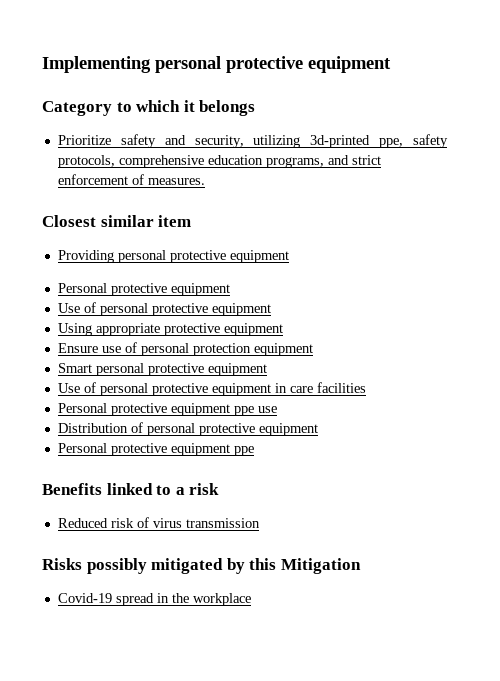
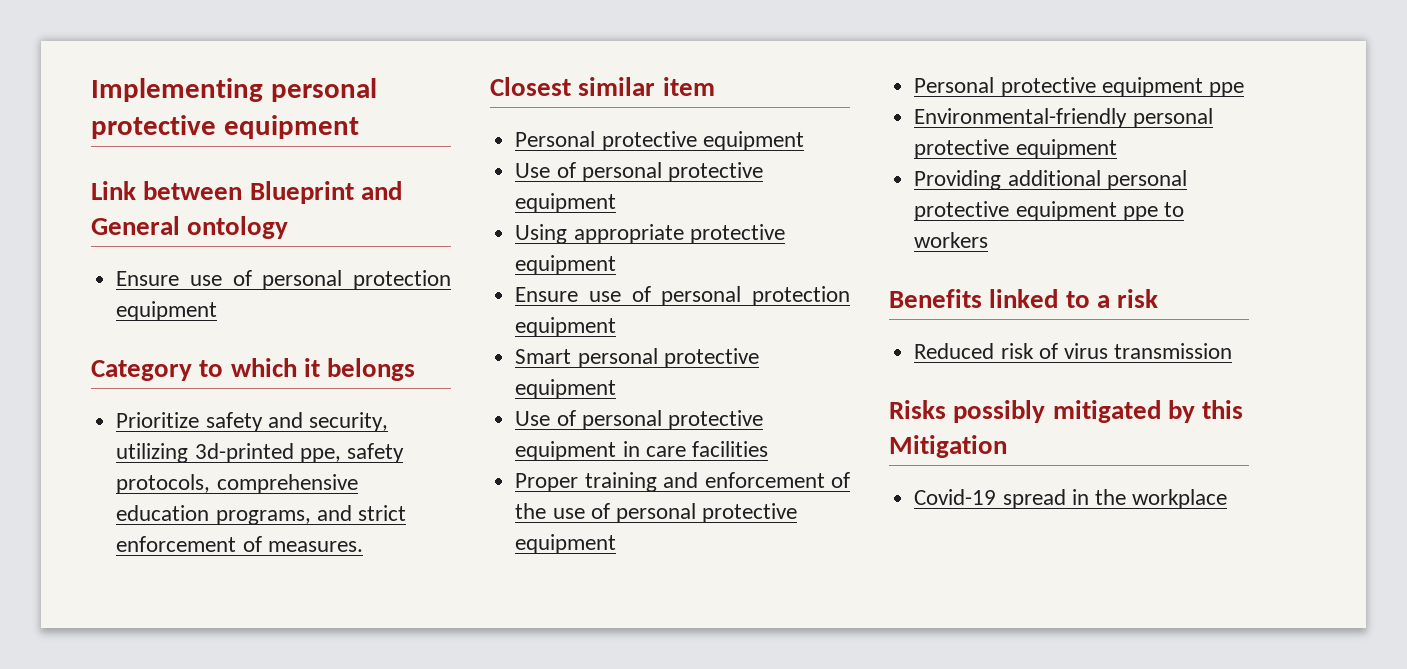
(391, 64) none -> [91,181,402,204] [91,216,289,239] [116,270,451,290] [116,301,218,321] // Link between Blueprint and General ontology // Ensure use of personal protection equipment
[57,250,289,263] // Providing personal protective equipment -> (715, 86) none
[57,403,277,416] [57,423,128,433] Personal protective equipment ppe use // Distribution -> [515,472,850,492] [515,503,585,519] Proper training and enforcement of the use
(254, 451) none -> [914,108,1213,128] [914,139,1117,159] [914,170,1187,190] [914,201,1184,221] [914,232,989,248] // Environmental-friendly personal protective equipment // Providing additional personal protective equipment ppe to workers

